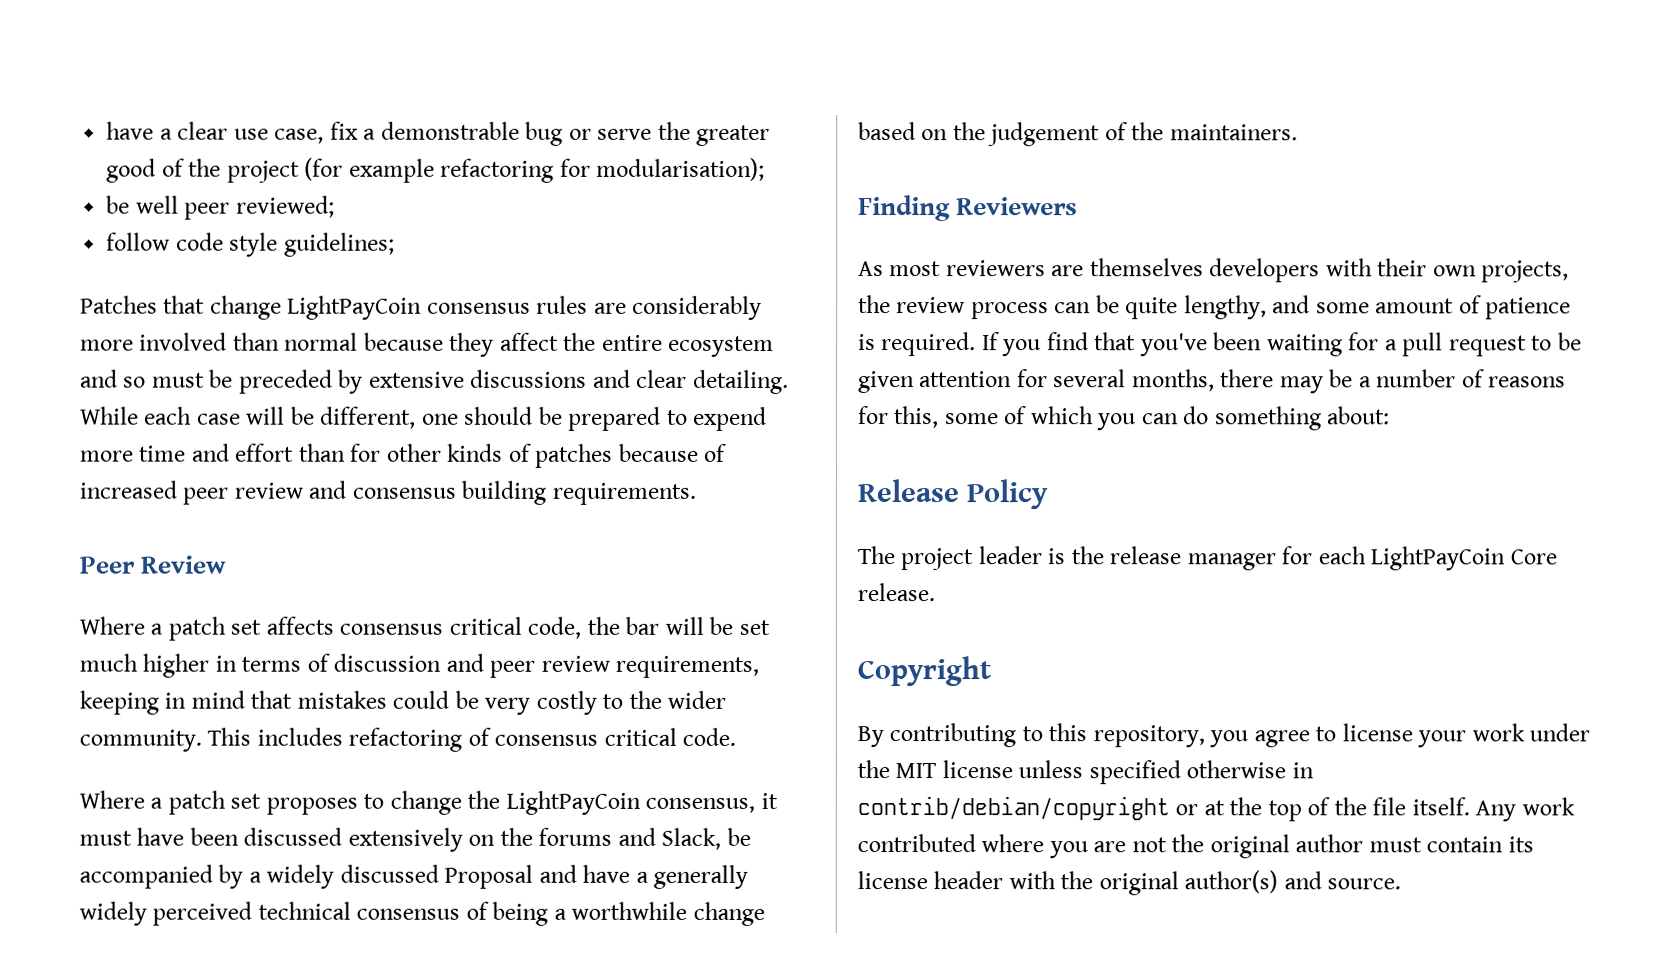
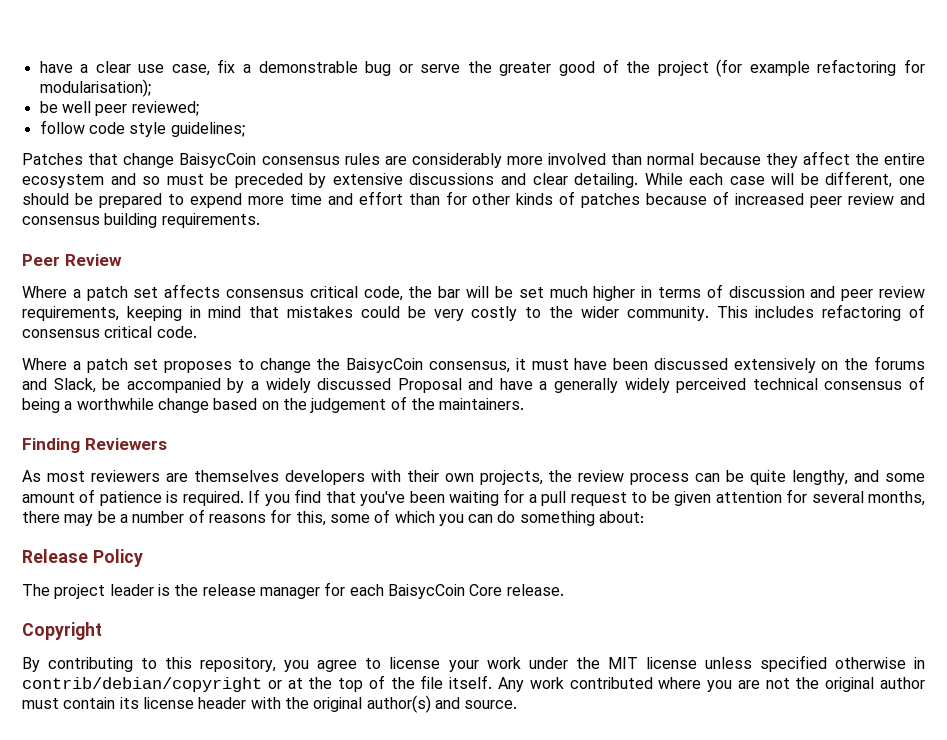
[287,295,423,320] LightPayCoin -> [179,153,257,168] BaisycCoin
[505,790,641,815] LightPayCoin -> [346,358,424,373] BaisycCoin
[1370,546,1506,571] LightPayCoin -> [387,584,465,599] BaisycCoin

